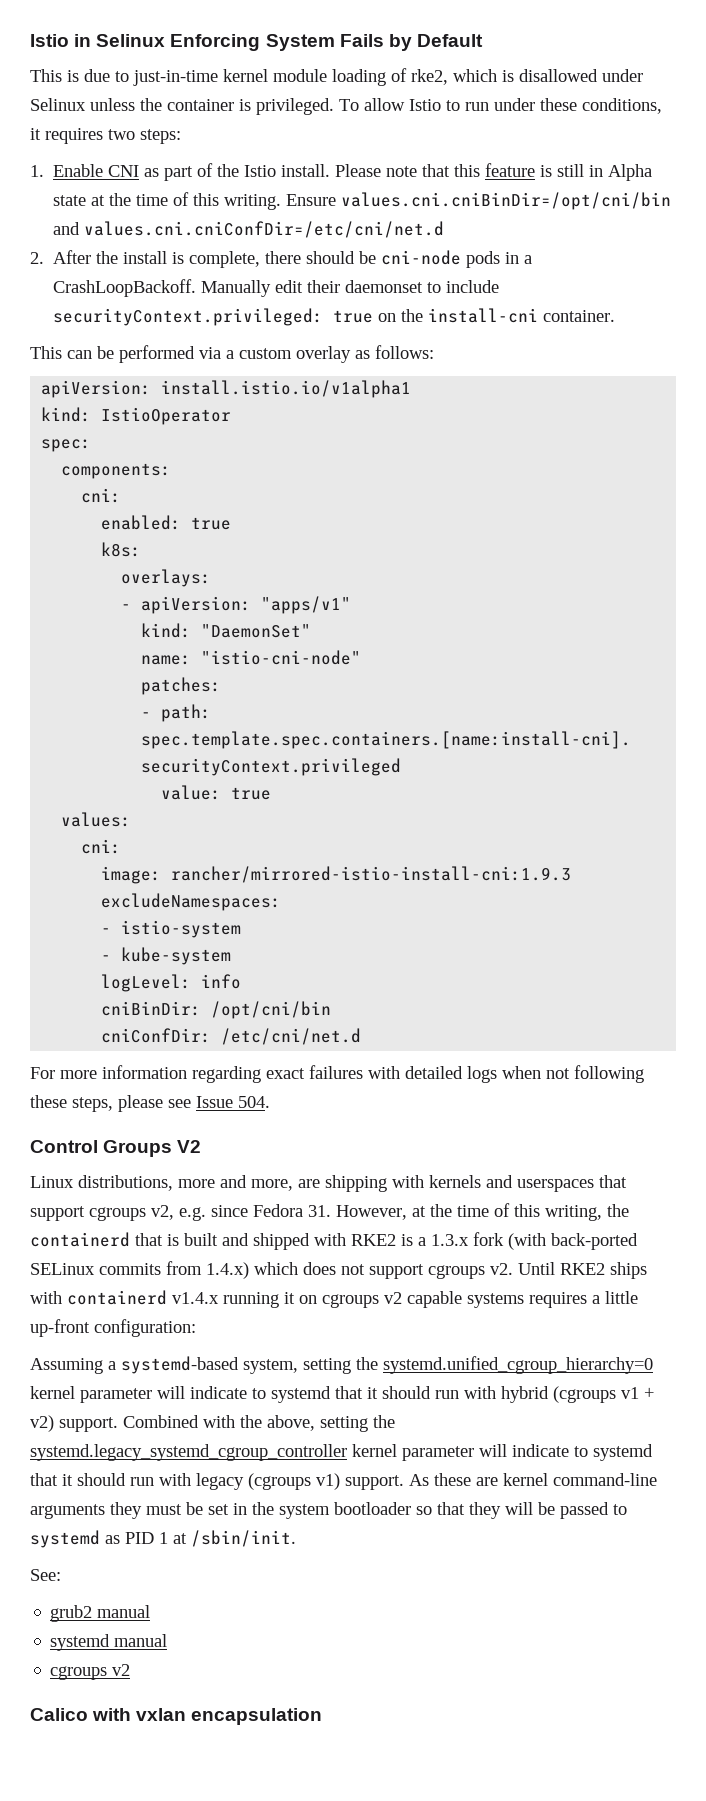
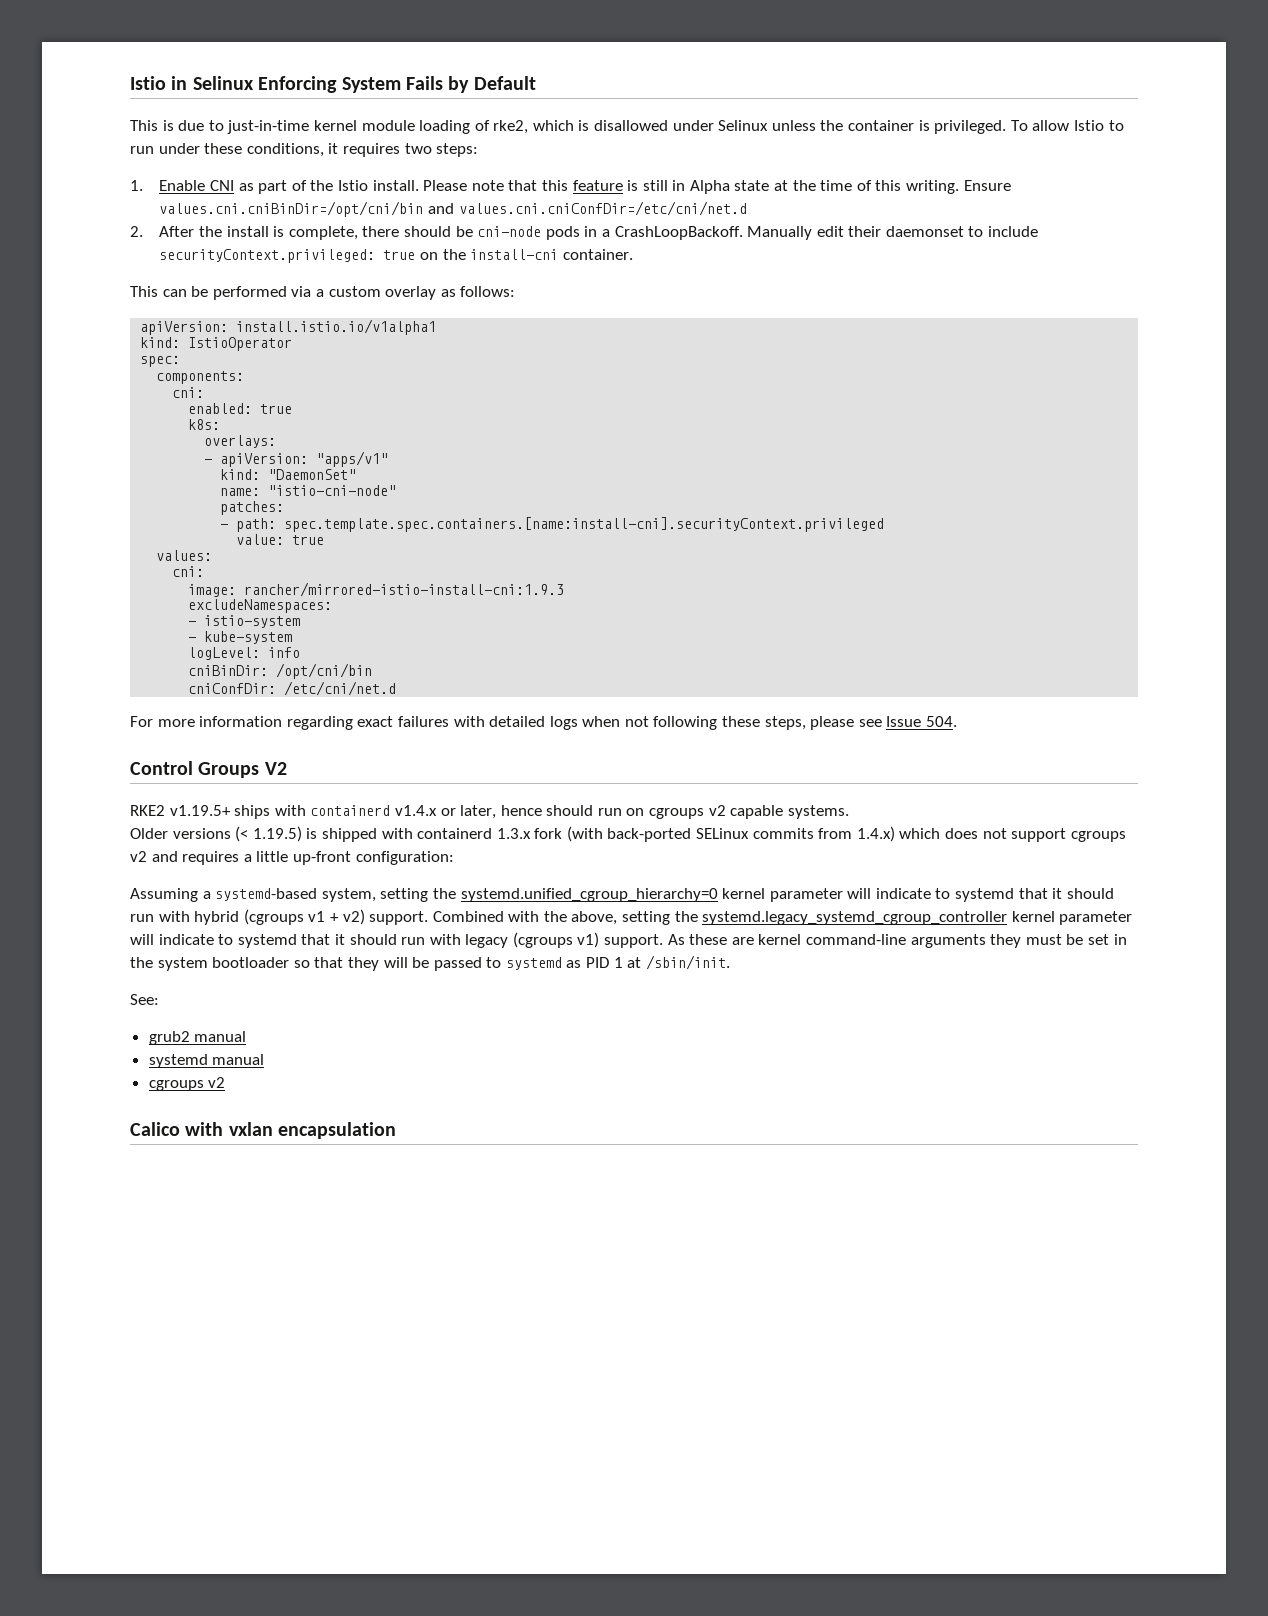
[30,1175,627,1192] [30,1203,629,1221] [30,1232,426,1250] Linux distributions, more and more, are shipping with kernels and userspaces that support cgroups v2, e.g. since Fedora 31. However, at the time of this writing, the containerd that is built and shipped with RKE2 is a -> [130,805,849,819] [130,826,493,842] RKE2 v1.19.5+ ships with containerd v1.4.x or later, hence should run on cgroups v2 capable systems. // Older versions (< 1.19.5) is shipped with containerd
[490,1262,647,1279] [30,1290,524,1308] v2. Until RKE2 ships with containerd v1.4.x running it on cgroups v2 capable systems -> [130,851,178,862] v2 and

